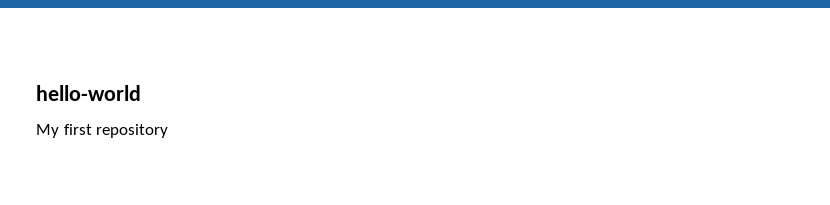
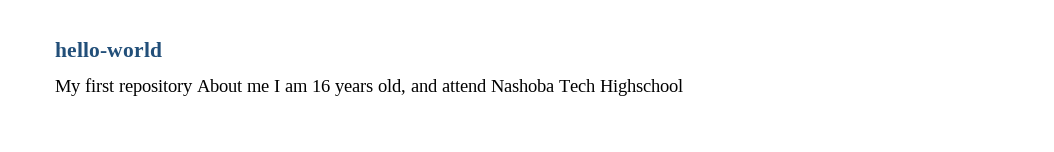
(169, 131) none -> [197,79,683,96] About me I am 16 years old, and attend Nashoba Tech Highschool

